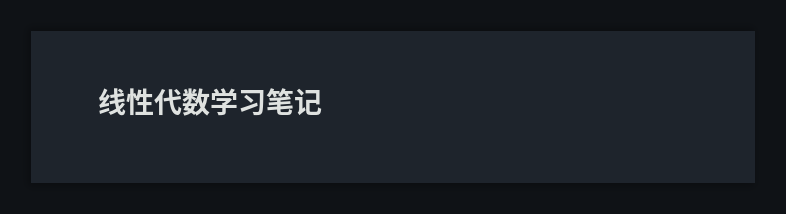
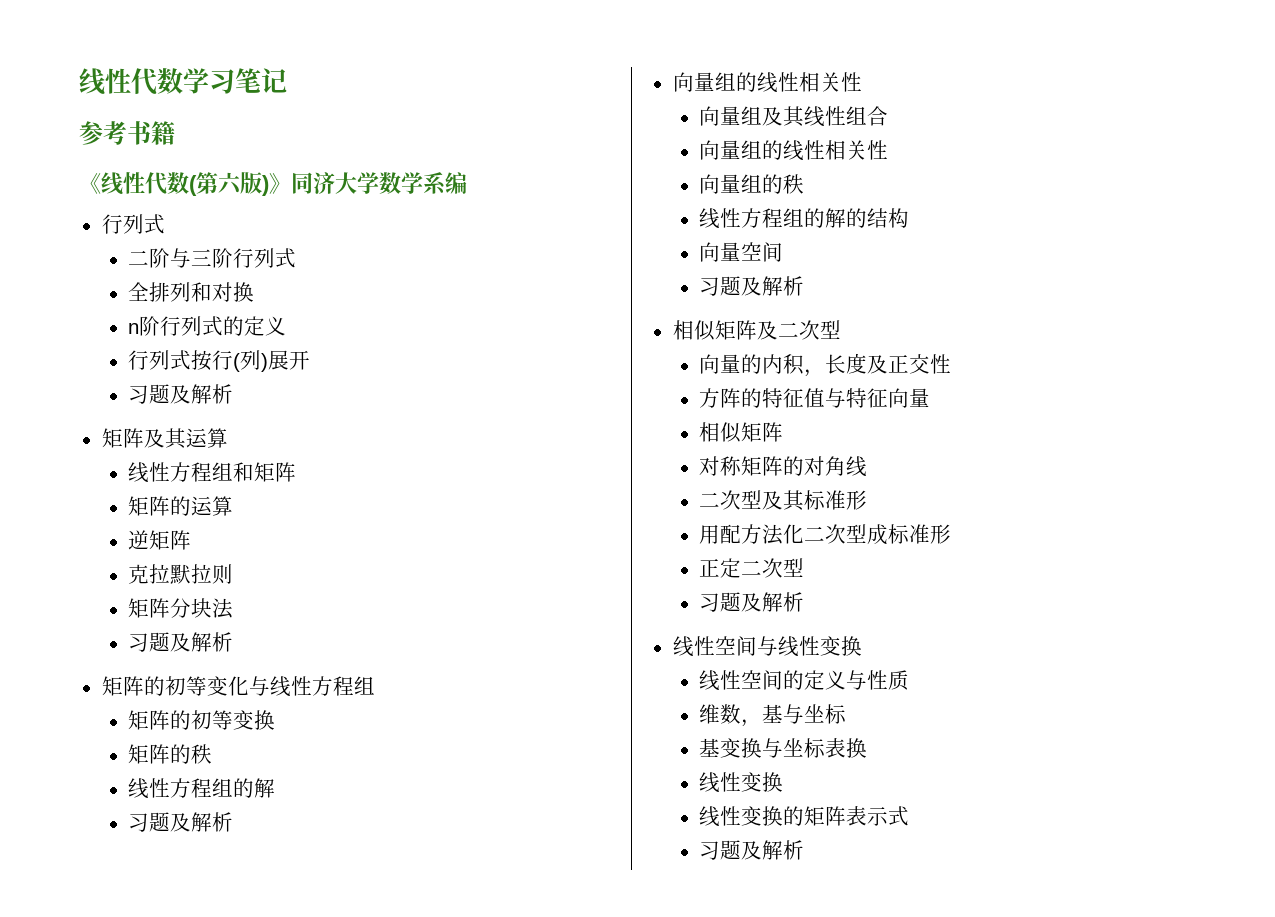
(322, 102) none -> [79,121,175,145] [79,172,467,196] [101,214,165,234] [128,248,297,268] [128,282,255,302] [128,316,287,336] [128,350,311,372] [128,384,234,404] [101,428,228,449] [128,462,297,483] [128,496,234,516] [128,530,192,550] [128,564,234,584] [128,598,234,619] [128,632,234,652] [101,676,375,697] [128,710,276,730] [128,744,213,764] [128,778,276,799] [128,812,234,832] [672,72,862,93] [699,106,889,127] [699,140,889,161] [699,174,805,194] [699,208,910,229] [699,242,784,262] [699,276,805,296] [672,320,841,341] [699,353,952,377] [699,388,931,408] [699,422,784,443] [699,456,868,477] [699,490,868,511] [699,524,952,545] [699,558,805,578] [699,592,805,612] [672,636,862,657] [699,670,910,691] [699,704,848,727] [699,738,868,758] [699,772,784,793] [699,806,910,827] [699,840,805,860] // 参考书籍 // 《线性代数(第六版)》同济大学数学系编 // 行列式 // 二阶与三阶行列式 // 全排列和对换 // n阶行列式的定义 // 行列式按行(列)展开 // 习题及解析 // 矩阵及其运算 // 线性方程组和矩阵 // 矩阵的运算 // 逆矩阵 // 克拉默拉则 // 矩阵分块法 // 习题及解析 // 矩阵的初等变化与线性方程组 // 矩阵的初等变换 // 矩阵的秩 // 线性方程组的解 // 习题及解析 // 向量组的线性相关性 // 向量组及其线性组合 // 向量组的线性相关性 // 向量组的秩 // 线性方程组的解的结构 // 向量空间 // 习题及解析 // 相似矩阵及二次型 // 向量的内积，长度及正交性 // 方阵的特征值与特征向量 // 相似矩阵 // 对称矩阵的对角线 // 二次型及其标准形 // 用配方法化二次型成标准形 // 正定二次型 // 习题及解析 // 线性空间与线性变换 // 线性空间的定义与性质 // 维数，基与坐标 // 基变换与坐标表换 // 线性变换 // 线性变换的矩阵表示式 // 习题及解析

